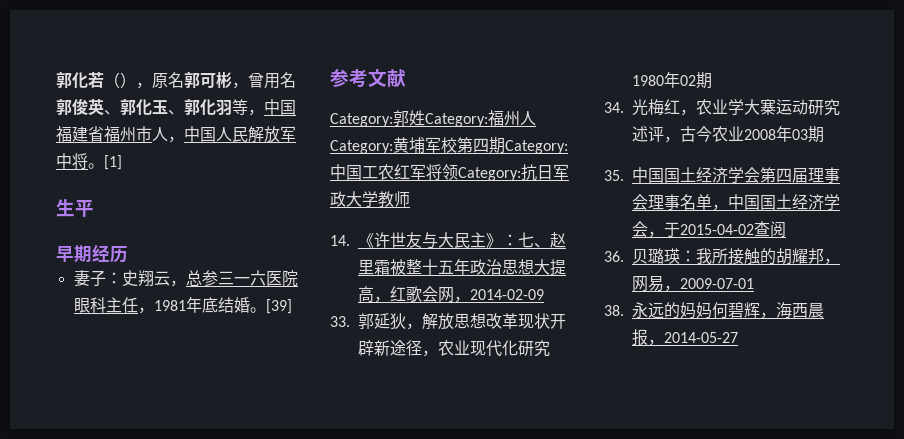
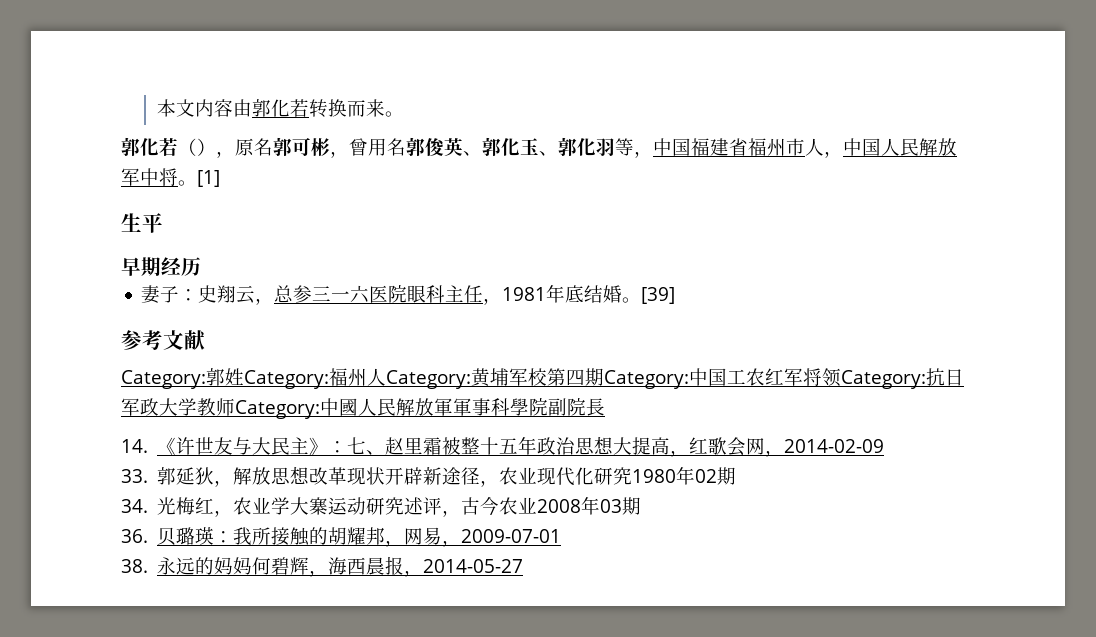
(56, 80) none -> [156,99,404,118] 本文内容由郭化若转换而来。 //
(410, 199) none -> [235,398,605,419] Category:中國人民解放軍軍事科學院副院長
[604,167,840,183] [632,194,840,211] [632,221,786,238] // 35.中国国土经济学会第四届理事会理事名单，中国国土经济学会，于2015-04-02查阅 -> (642, 506) none

